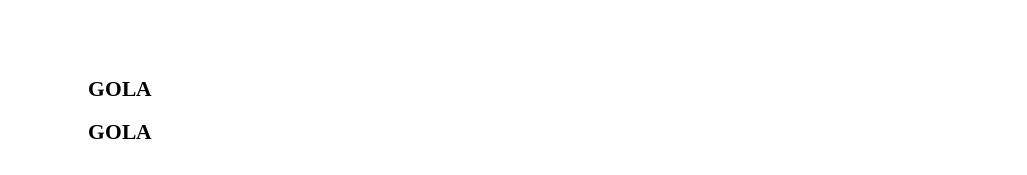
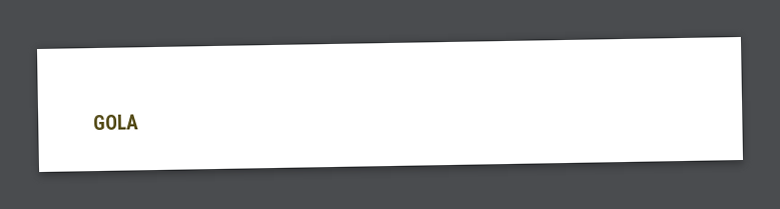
[88,82,152,96] [88,125,152,139] GOLA // GOLA -> [93,114,139,131] GOLA

